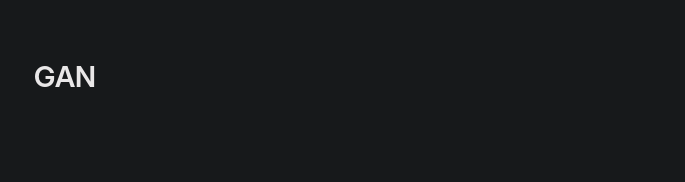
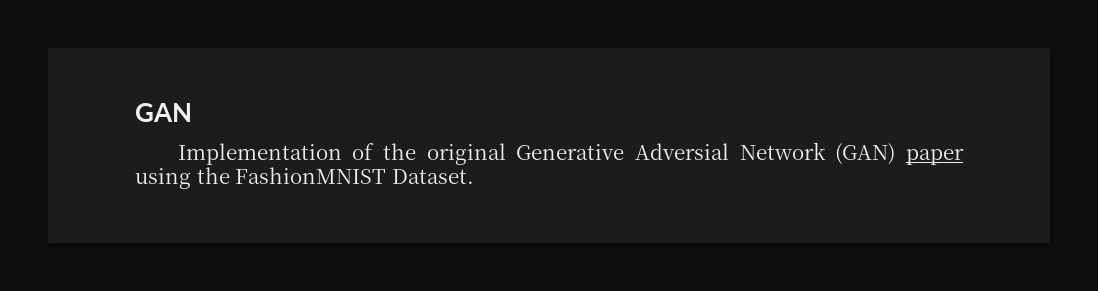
(96, 76) none -> [177,142,964,165] [135,167,474,189] // Implementation of the original Generative Adversial Network (GAN) paper using the FashionMNIST Dataset.

